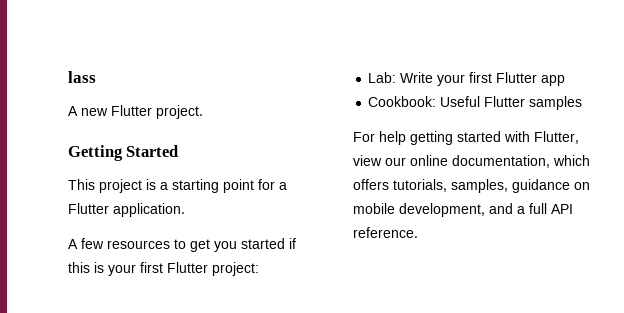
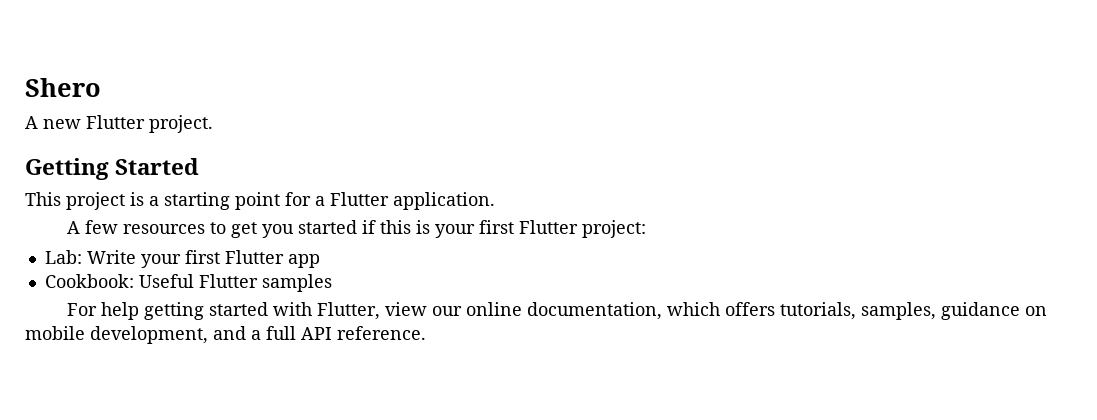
[68,71,96,83] lass -> [25,78,101,97] Shero

